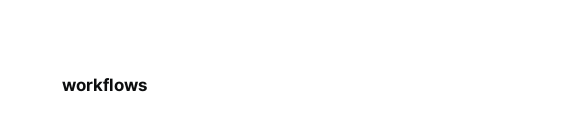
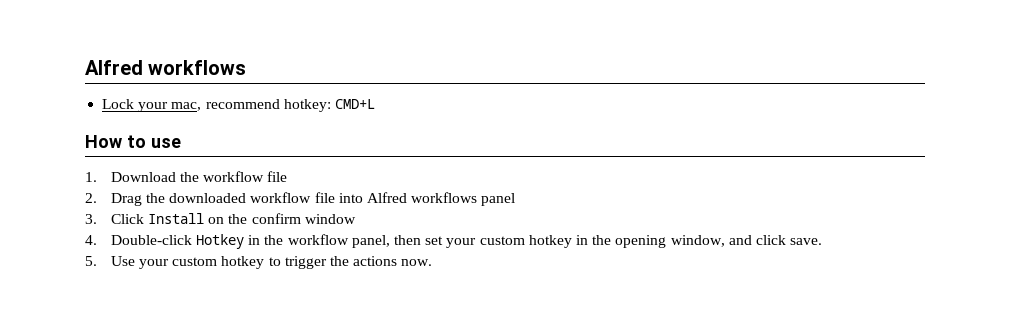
[62,78,147,92] workflows -> [85,60,247,75] [102,99,375,112] [85,135,181,148] [85,171,288,182] [85,192,516,206] [85,213,356,224] [85,234,823,249] [85,256,433,269] Alfred workflows // Lock your mac, recommend hotkey: CMD+L // How to use // 1. Download the workflow file // 2. Drag the downloaded workflow file into Alfred workflows panel // 3. Click Install on the confirm window // 4. Double-click Hotkey in the workflow panel, then set your custom hotkey in the opening window, and click save. // 5. Use your custom hotkey to trigger the actions now.

